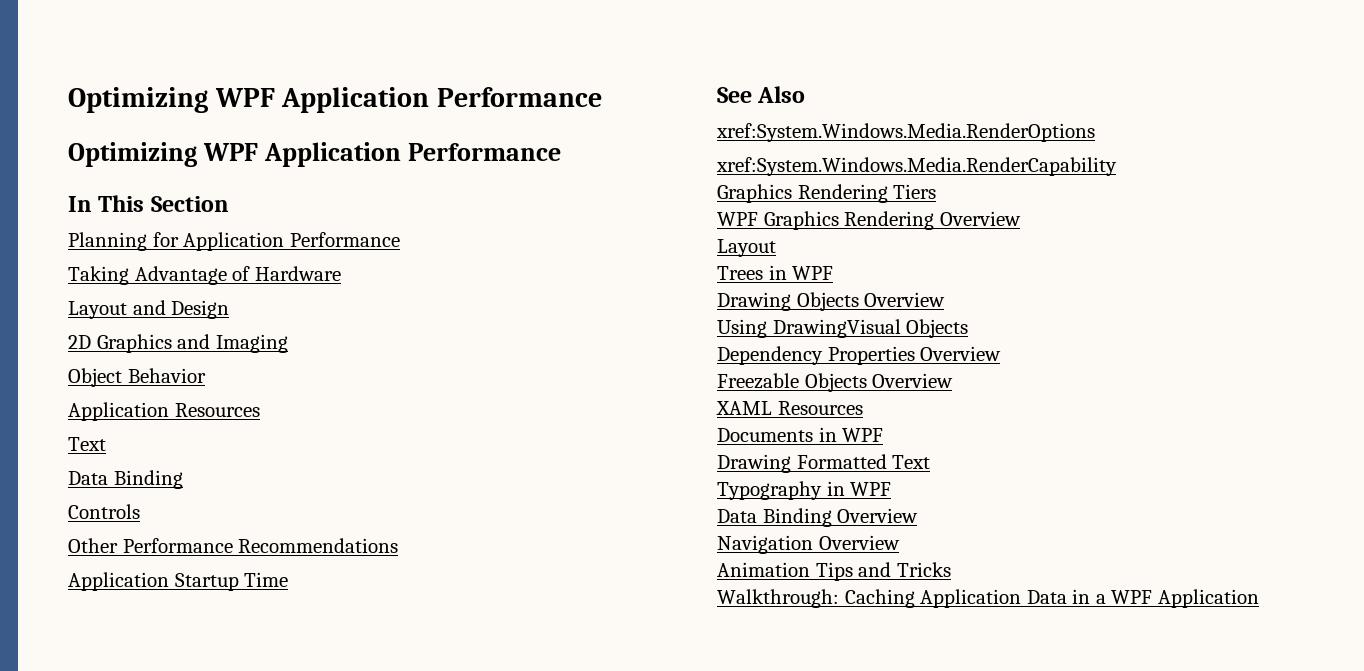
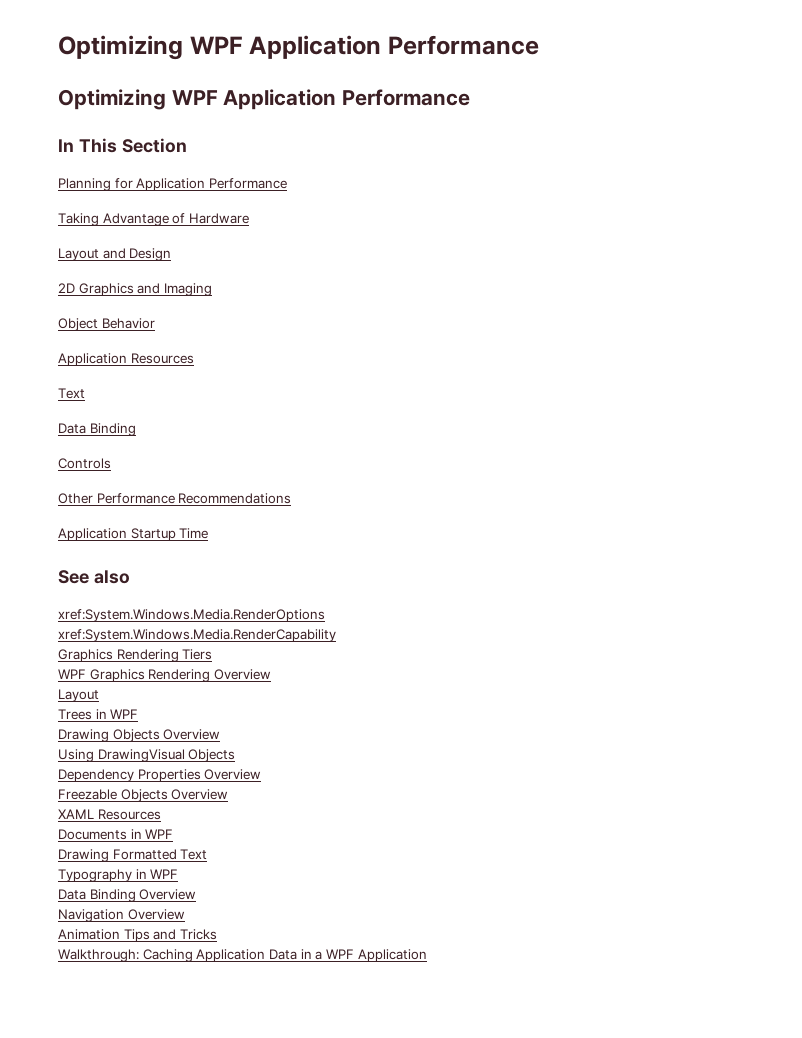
[757,86,806,103] Also -> [93,570,130,584] also

